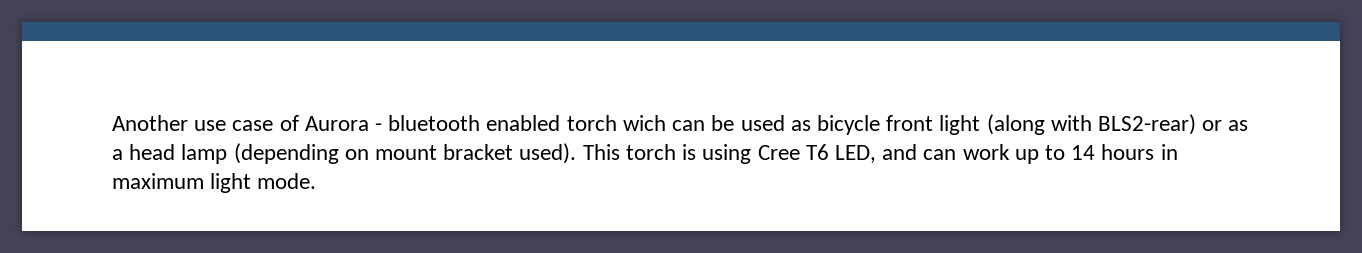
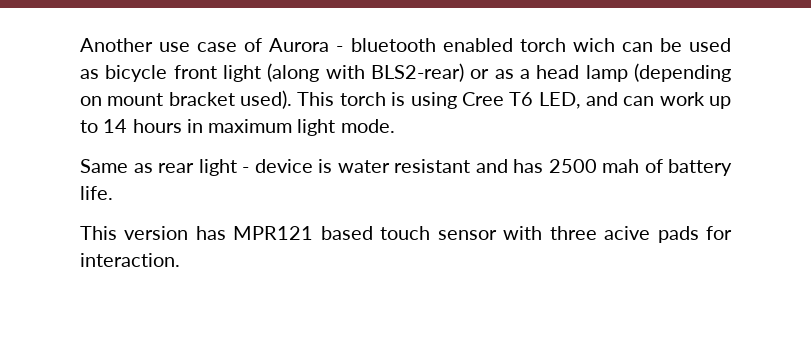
(317, 181) none -> [80,159,732,176] [80,186,113,200] [80,226,733,243] [80,253,180,267] // Same as rear light - device is water resistant and has 2500 mah of battery life. // This version has MPR121 based touch sensor with three acive pads for interaction.

